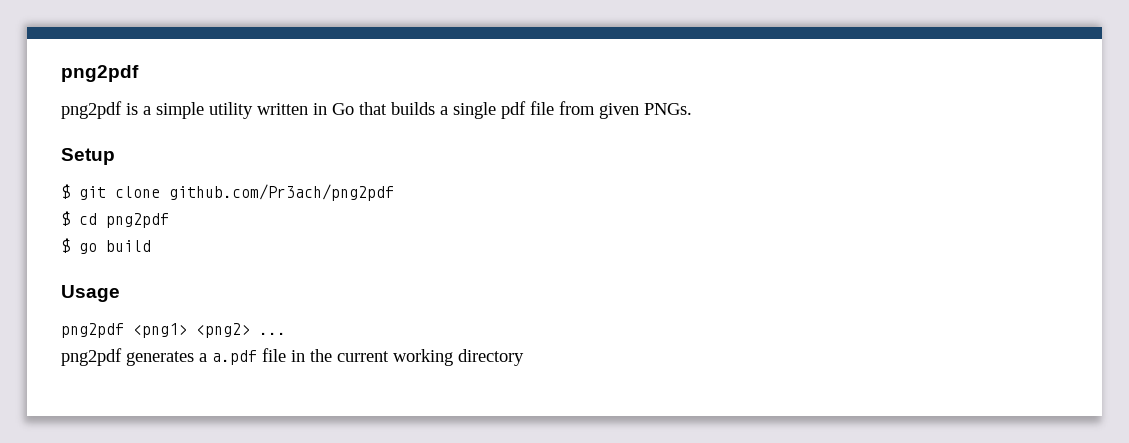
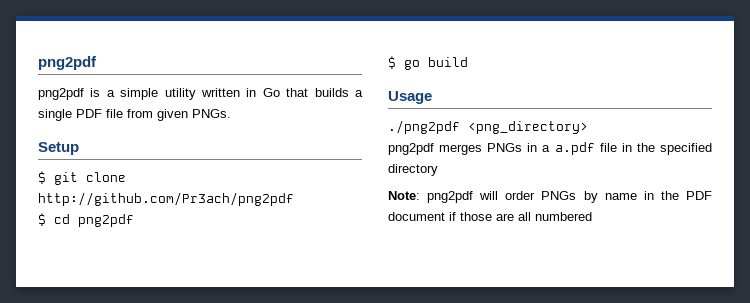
[501,101,526,119] pdf -> [76,109,102,118] PDF
[169,184,394,201] github.com/Pr3ach/png2pdf -> [38,192,294,206] http://github.com/Pr3ach/png2pdf
[61,323,286,338] [61,348,194,366] png2pdf <png1> <png2> ... // png2pdf generates -> [388,120,588,134] [388,143,538,155] ./png2pdf <png_directory> // png2pdf merges PNGs in
[337,349,453,366] current working -> [660,143,712,155] specified
(524, 357) none -> [388,191,712,203] [388,212,592,221] // Note: png2pdf will order PNGs by name in the PDF document if those are all numbered

